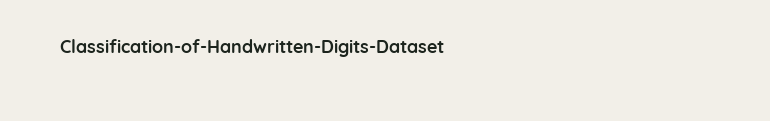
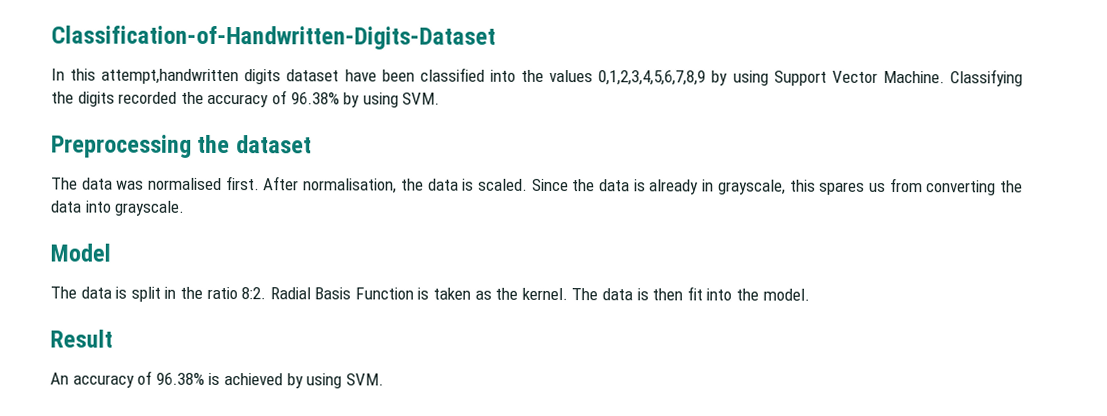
(444, 48) none -> [51,67,1024,87] [51,90,441,108] [51,134,312,158] [51,176,1023,196] [50,200,186,216] [50,243,111,262] [50,286,810,302] [50,329,113,348] [50,370,384,389] // In this attempt,handwritten digits dataset have been classified into the values 0,1,2,3,4,5,6,7,8,9 by using Support Vector Machine. Classifying the digits recorded the accuracy of 96.38% by using SVM. // Preprocessing the dataset // The data was normalised first. After normalisation, the data is scaled. Since the data is already in grayscale, this spares us from converting the data into grayscale. // Model // The data is split in the ratio 8:2. Radial Basis Function is taken as the kernel. The data is then fit into the model. // Result // An accuracy of 96.38% is achieved by using SVM.

